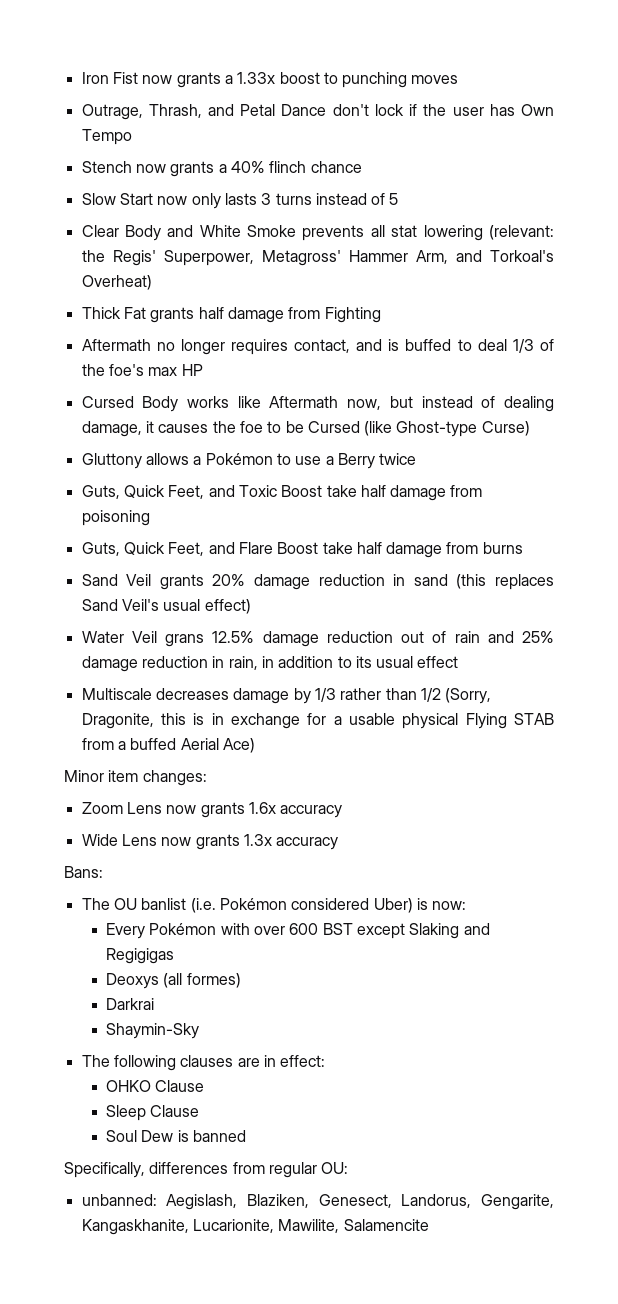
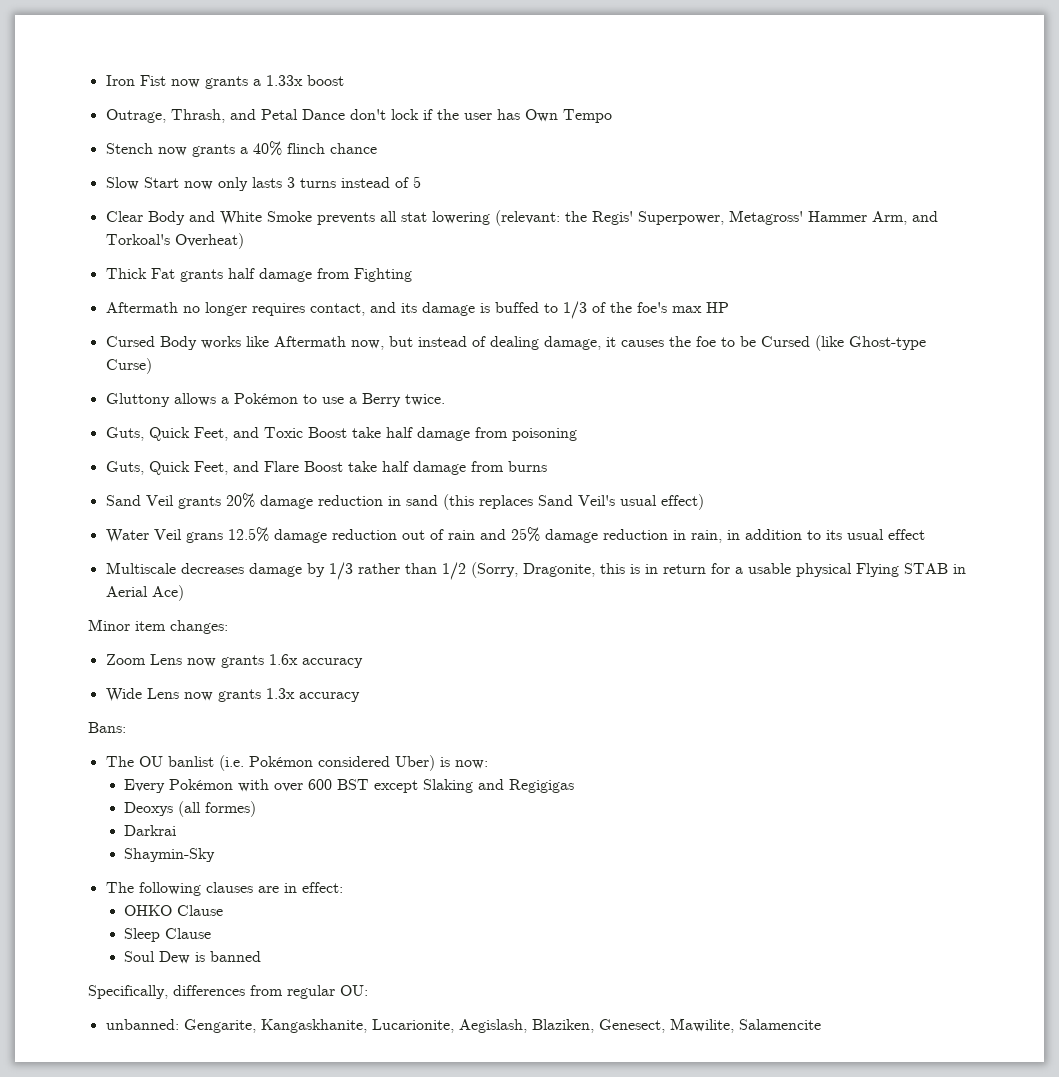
[323,72,459,88] to punching moves -> (344, 80) none
(383, 345) none -> [400,302,475,316] its damage
[477,339,507,351] deal -> (558, 308) none
[379,453,417,465] twice -> [404,394,445,406] twice.
[230,713,300,729] exchange -> [662,564,706,574] return
[81,738,177,750] from a buffed -> [952,564,966,574] in
[166,1194,554,1210] [81,1219,274,1235] Aegislash, Blaziken, Genesect, Landorus, Gengarite, Kangaskhanite, Lucarionite, -> [183,1019,665,1033] Gengarite, Kangaskhanite, Lucarionite, Aegislash, Blaziken, Genesect,

